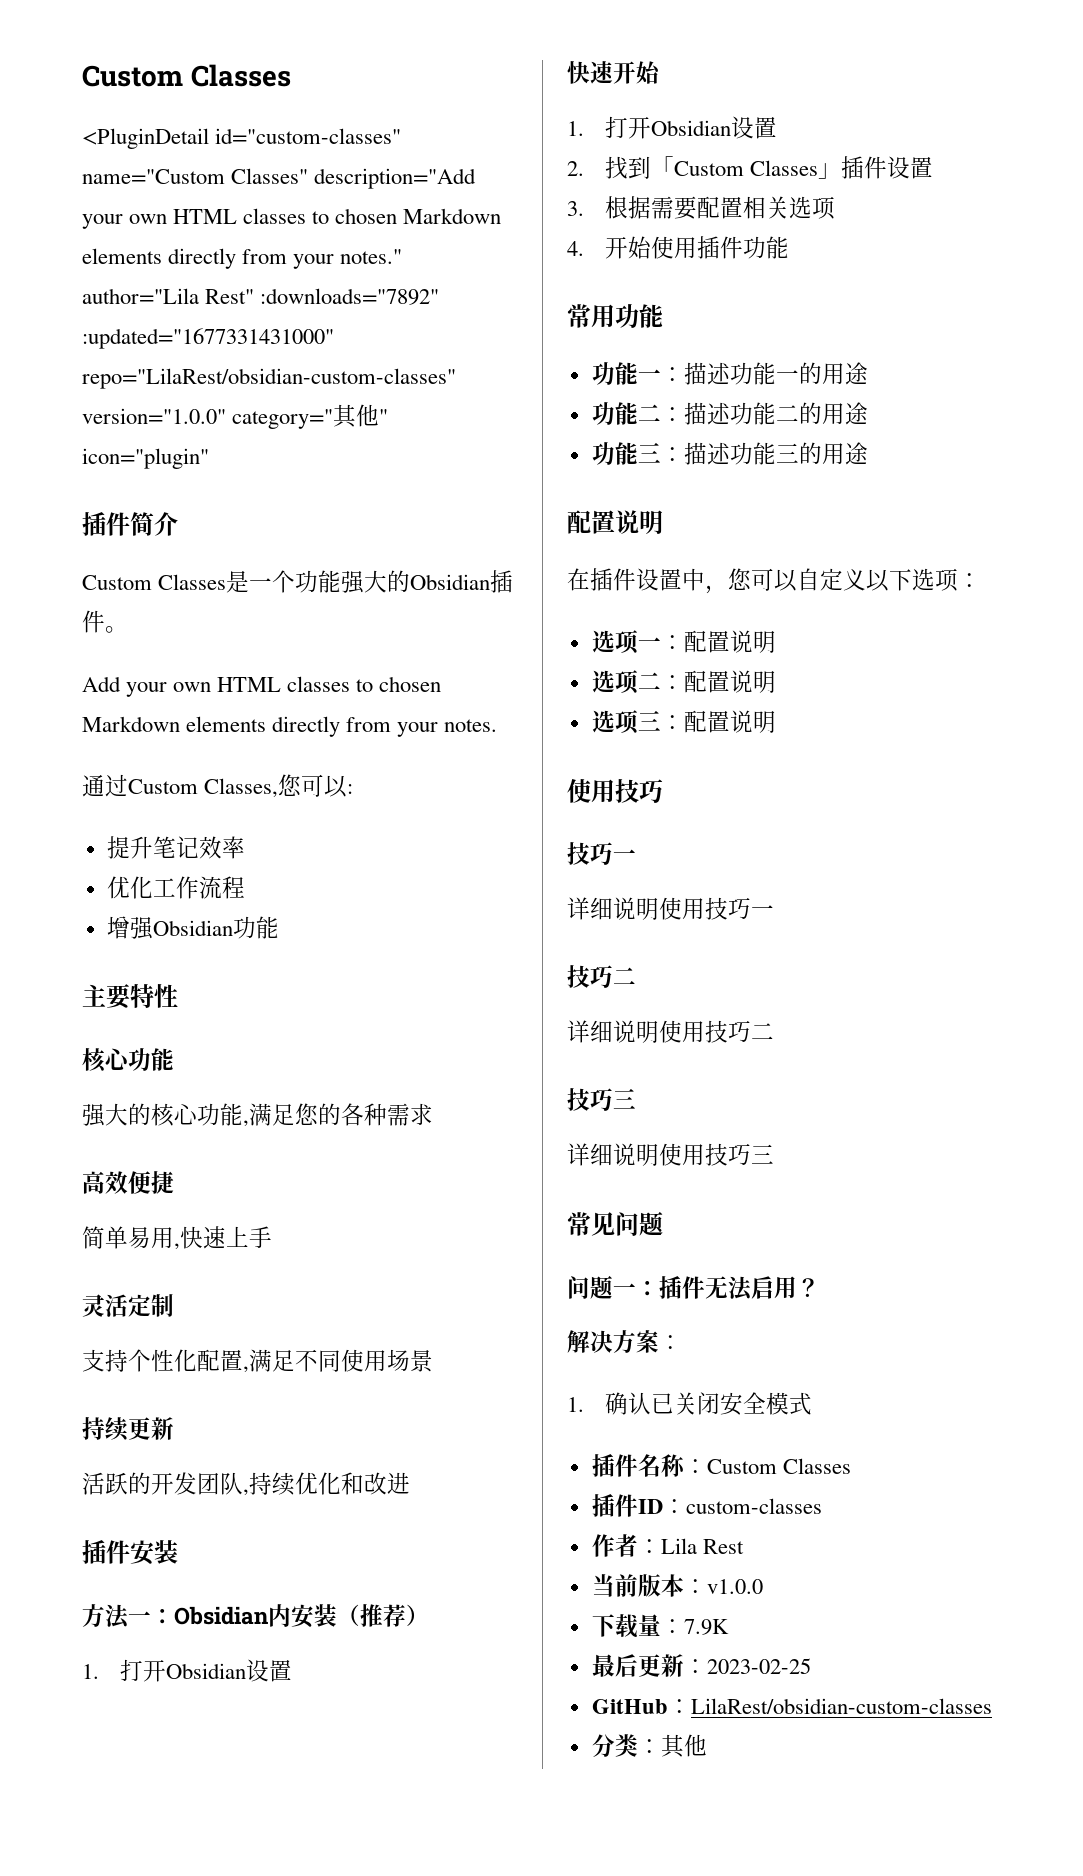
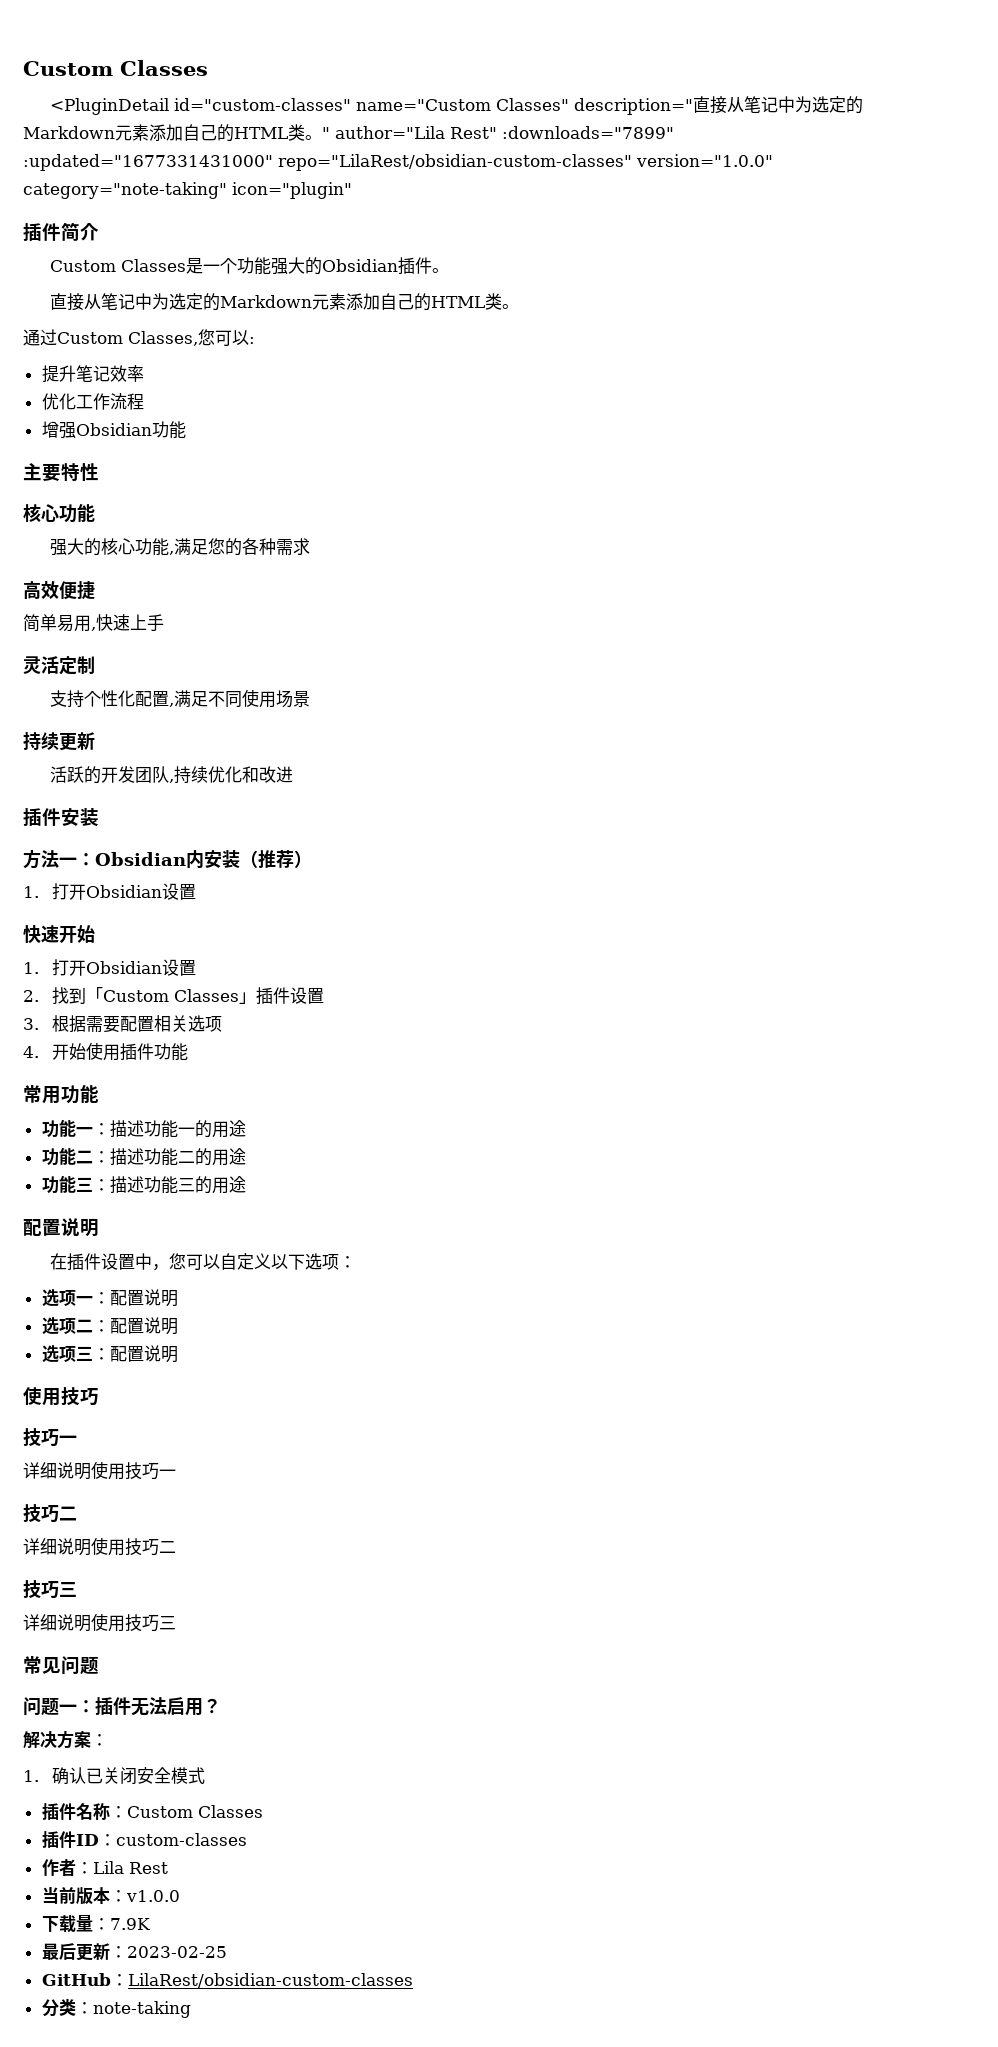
[314,168,477,189] [82,208,502,229] [82,248,403,269] description="Add your own HTML classes to chosen Markdown elements directly from your notes." -> [574,96,864,115] [23,124,330,142] description="直接从笔记中为选定的Markdown元素添加自己的HTML类。"
[260,288,440,305] :downloads="7892" -> [502,126,674,139] :downloads="7899"
[232,404,389,429] category="其他" -> [23,182,227,199] category="note-taking"
[82,676,442,697] [82,716,498,737] Add your own HTML classes to chosen Markdown elements directly from your notes. -> [50,293,520,311] 直接从笔记中为选定的Markdown元素添加自己的HTML类。
[660,1734,707,1758] 其他 -> [92,2001,191,2018] note-taking

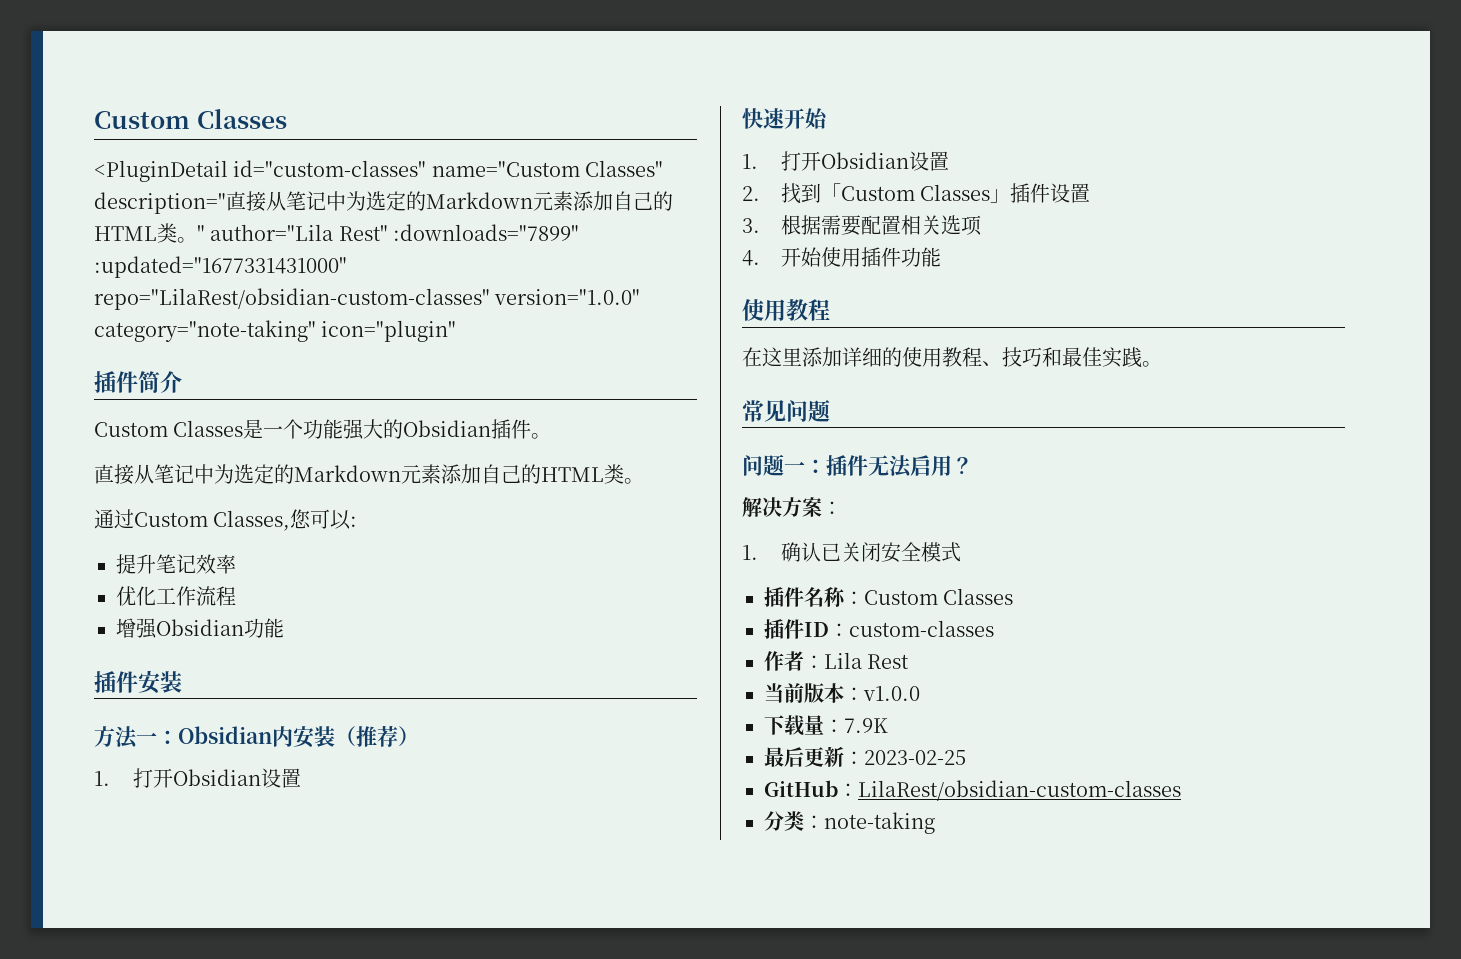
[23,463,99,482] [23,504,95,523] [50,538,311,556] [23,580,95,600] [23,614,164,632] [23,656,95,675] [50,689,311,708] [23,732,95,751] [50,766,294,784] // 主要特性 // 核心功能 // 强大的核心功能,满足您的各种需求 // 高效便捷 // 简单易用,快速上手 // 灵活定制 // 支持个性化配置,满足不同使用场景 // 持续更新 // 活跃的开发团队,持续优化和改进 -> (284, 628) none
[23,1085,99,1104] [41,1119,246,1138] [41,1147,246,1166] [41,1175,246,1194] [23,1218,99,1237] [50,1253,357,1271] [41,1289,178,1307] [41,1317,178,1335] [41,1345,178,1363] [23,1387,99,1406] [23,1428,77,1447] [23,1461,176,1480] [23,1504,77,1523] [23,1537,176,1556] [23,1580,77,1599] [23,1613,176,1632] 常用功能 // 功能一：描述功能一的用途 // 功能二：描述功能二的用途 // 功能三：描述功能三的用途 // 配置说明 // 在插件设置中，您可以自定义以下选项： // 选项一：配置说明 // 选项二：配置说明 // 选项三：配置说明 // 使用技巧 // 技巧一 // 详细说明使用技巧一 // 技巧二 // 详细说明使用技巧二 // 技巧三 // 详细说明使用技巧三 -> [742,299,830,321] [742,347,1162,368] 使用教程 // 在这里添加详细的使用教程、技巧和最佳实践。

